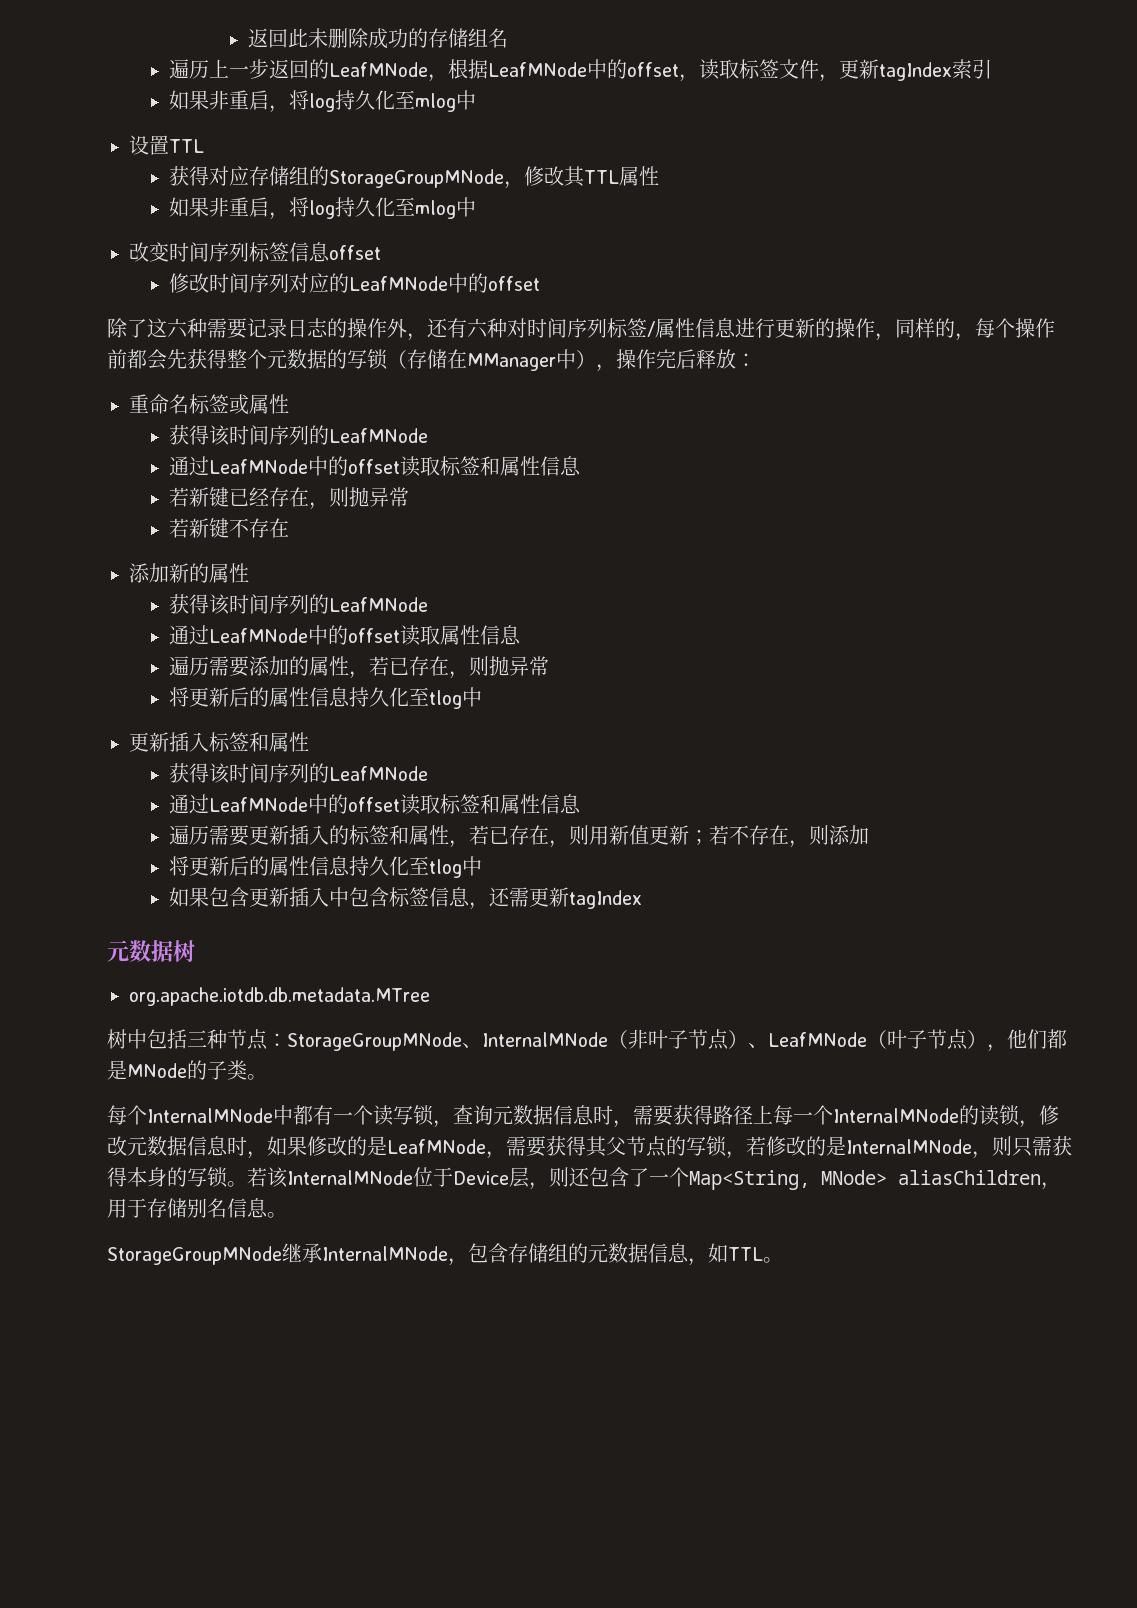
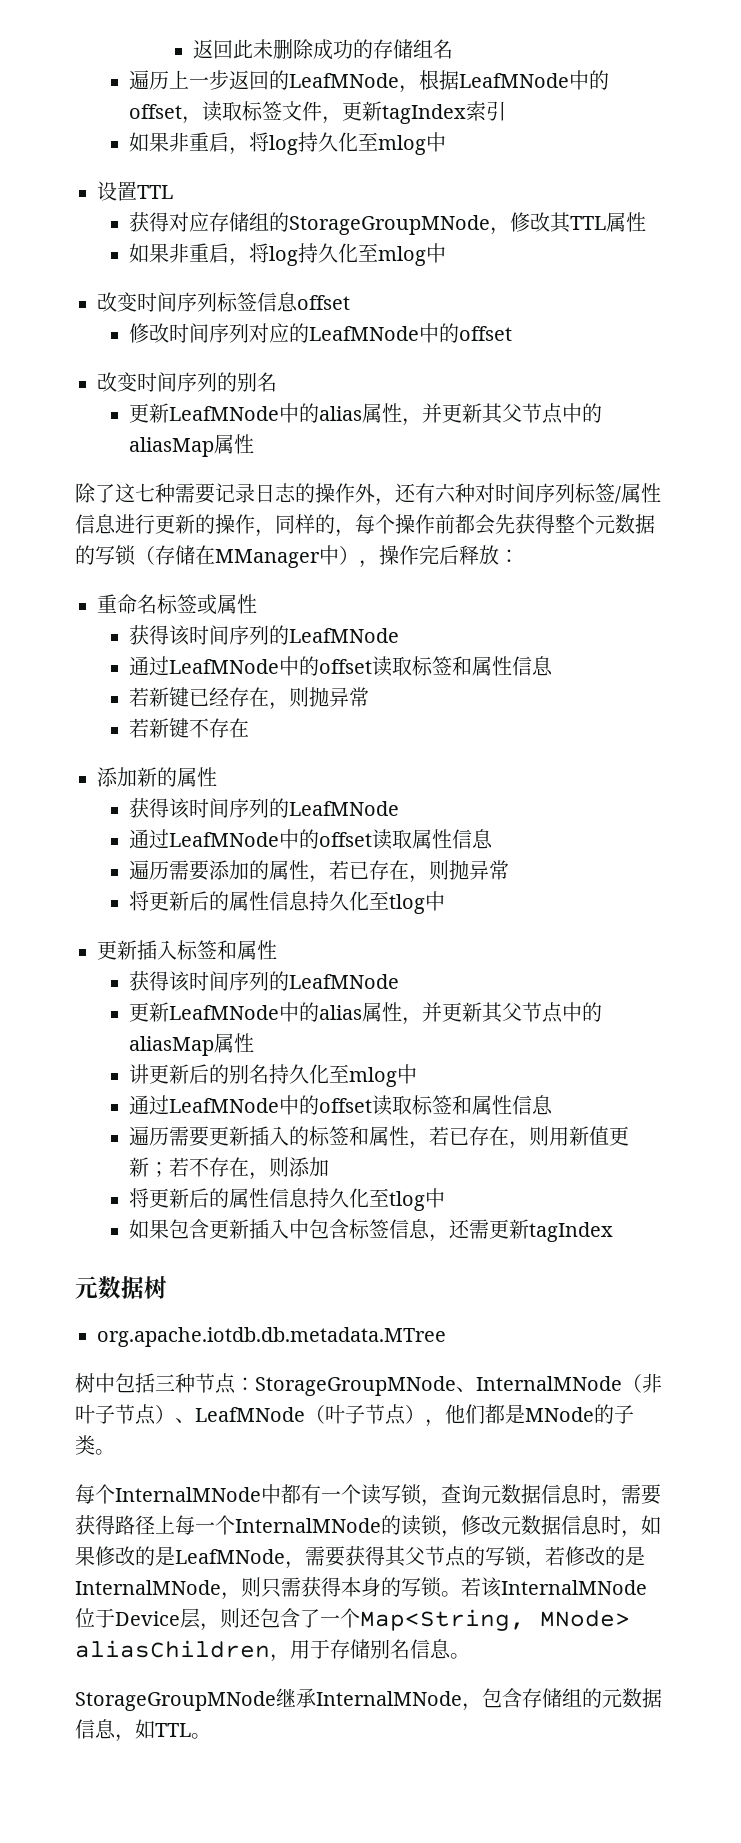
(540, 283) none -> [97,372,277,392] [128,403,602,426] [128,434,254,457] // 改变时间序列的别名 // 更新LeafMNode中的alias属性，并更新其父节点中的aliasMap属性
[167,318,188,338] 六 -> [135,483,155,502] 七
(428, 773) none -> [128,1002,602,1025] [128,1033,254,1056] [128,1064,417,1087] // 更新LeafMNode中的alias属性，并更新其父节点中的aliasMap属性 // 讲更新后的别名持久化至mlog中

